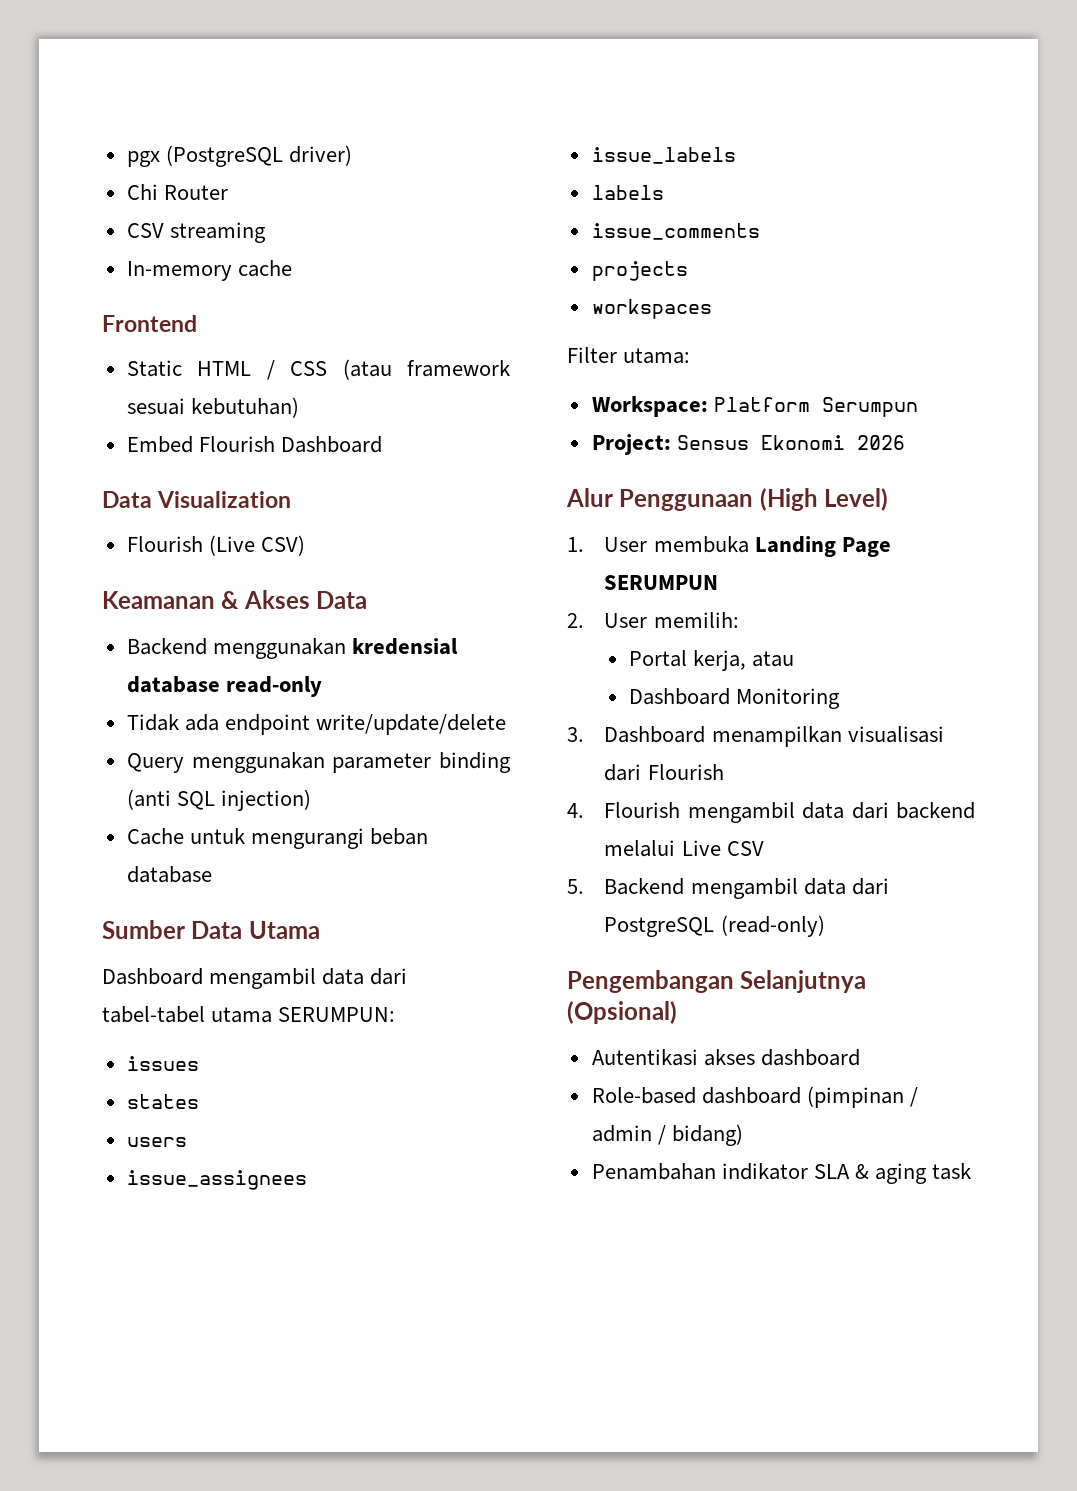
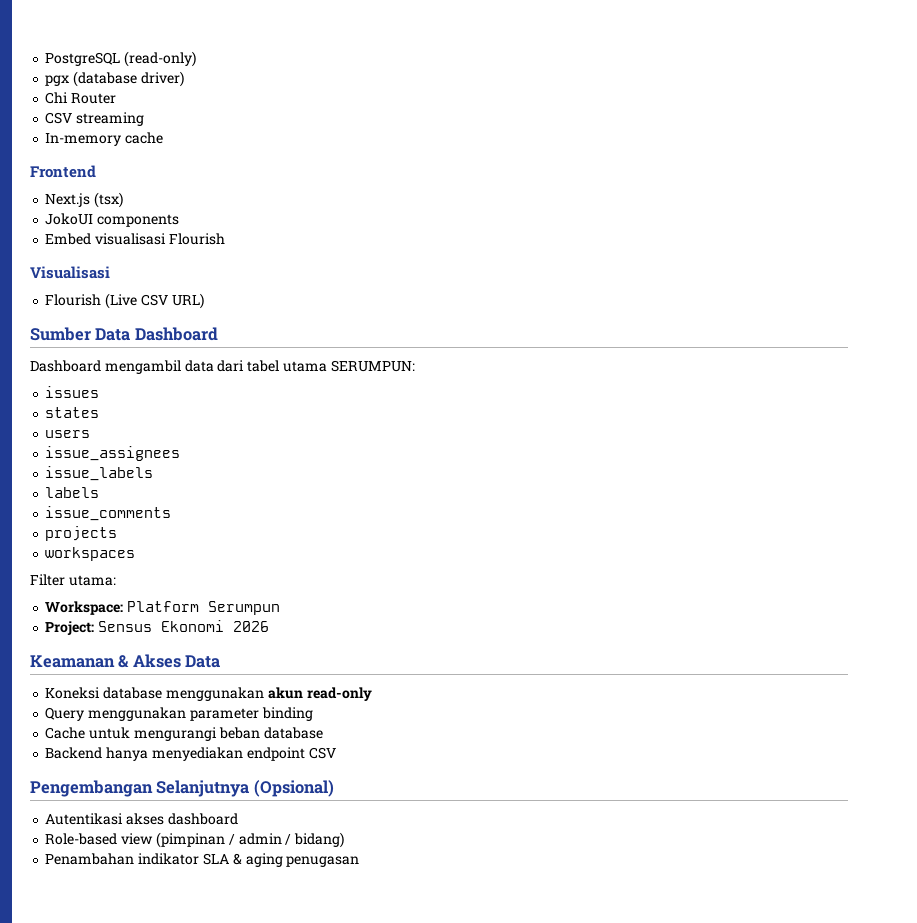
[126,145,283,167] pgx (PostgreSQL -> [45,51,197,67] [45,71,138,87] PostgreSQL (read-only) // pgx (database
[126,359,510,380] [126,397,299,418] Static HTML / CSS (atau framework sesuai kebutuhan) -> [45,192,124,208] [45,213,180,227] Next.js (tsx) // JokoUI components
[198,436,382,453] [102,491,292,508] Flourish Dashboard // Data Visualization -> [95,233,225,245] [30,266,110,279] visualisasi Flourish // Visualisasi
[260,535,305,556] [102,590,368,609] [126,638,458,659] [126,676,322,697] [126,714,506,735] [126,752,511,773] [126,789,311,811] [126,828,428,849] [126,866,212,883] CSV) // Keamanan & Akses Data // Backend menggunakan kredensial database read-only // Tidak ada endpoint write/update/delete // Query menggunakan parameter binding (anti SQL injection) // Cache untuk mengurangi beban database -> [140,293,204,309] CSV URL)
[248,921,320,939] Utama -> [134,327,218,341] Dashboard
[102,1006,205,1023] tabel-tabel -> [247,360,280,372] tabel
[566,488,889,511] [567,536,891,557] [604,575,719,590] [567,612,739,628] [629,650,795,671] [629,688,841,709] [567,726,944,747] [604,764,724,781] [567,802,975,823] [604,840,764,857] [567,878,889,899] [604,915,825,937] Alur Penggunaan (High Level) // 1. User membuka Landing Page SERUMPUN // 2. User memilih: // Portal kerja, atau // Dashboard Monitoring // 3. Dashboard menampilkan visualisasi dari Flourish // 4. Flourish mengambil data dari backend melalui Live CSV // 5. Backend mengambil data dari PostgreSQL (read-only) -> [30,654,221,668] [45,687,372,701] [45,707,313,721] [45,727,323,741] [45,747,336,761] Keamanan & Akses Data // Koneksi database menggunakan akun read-only // Query menggunakan parameter binding // Cache untuk mengurangi beban database // Backend hanya menyediakan endpoint CSV
[701,1087,801,1104] dashboard -> [121,833,154,845] view
[932,1163,972,1180] task -> [286,856,360,867] penugasan

